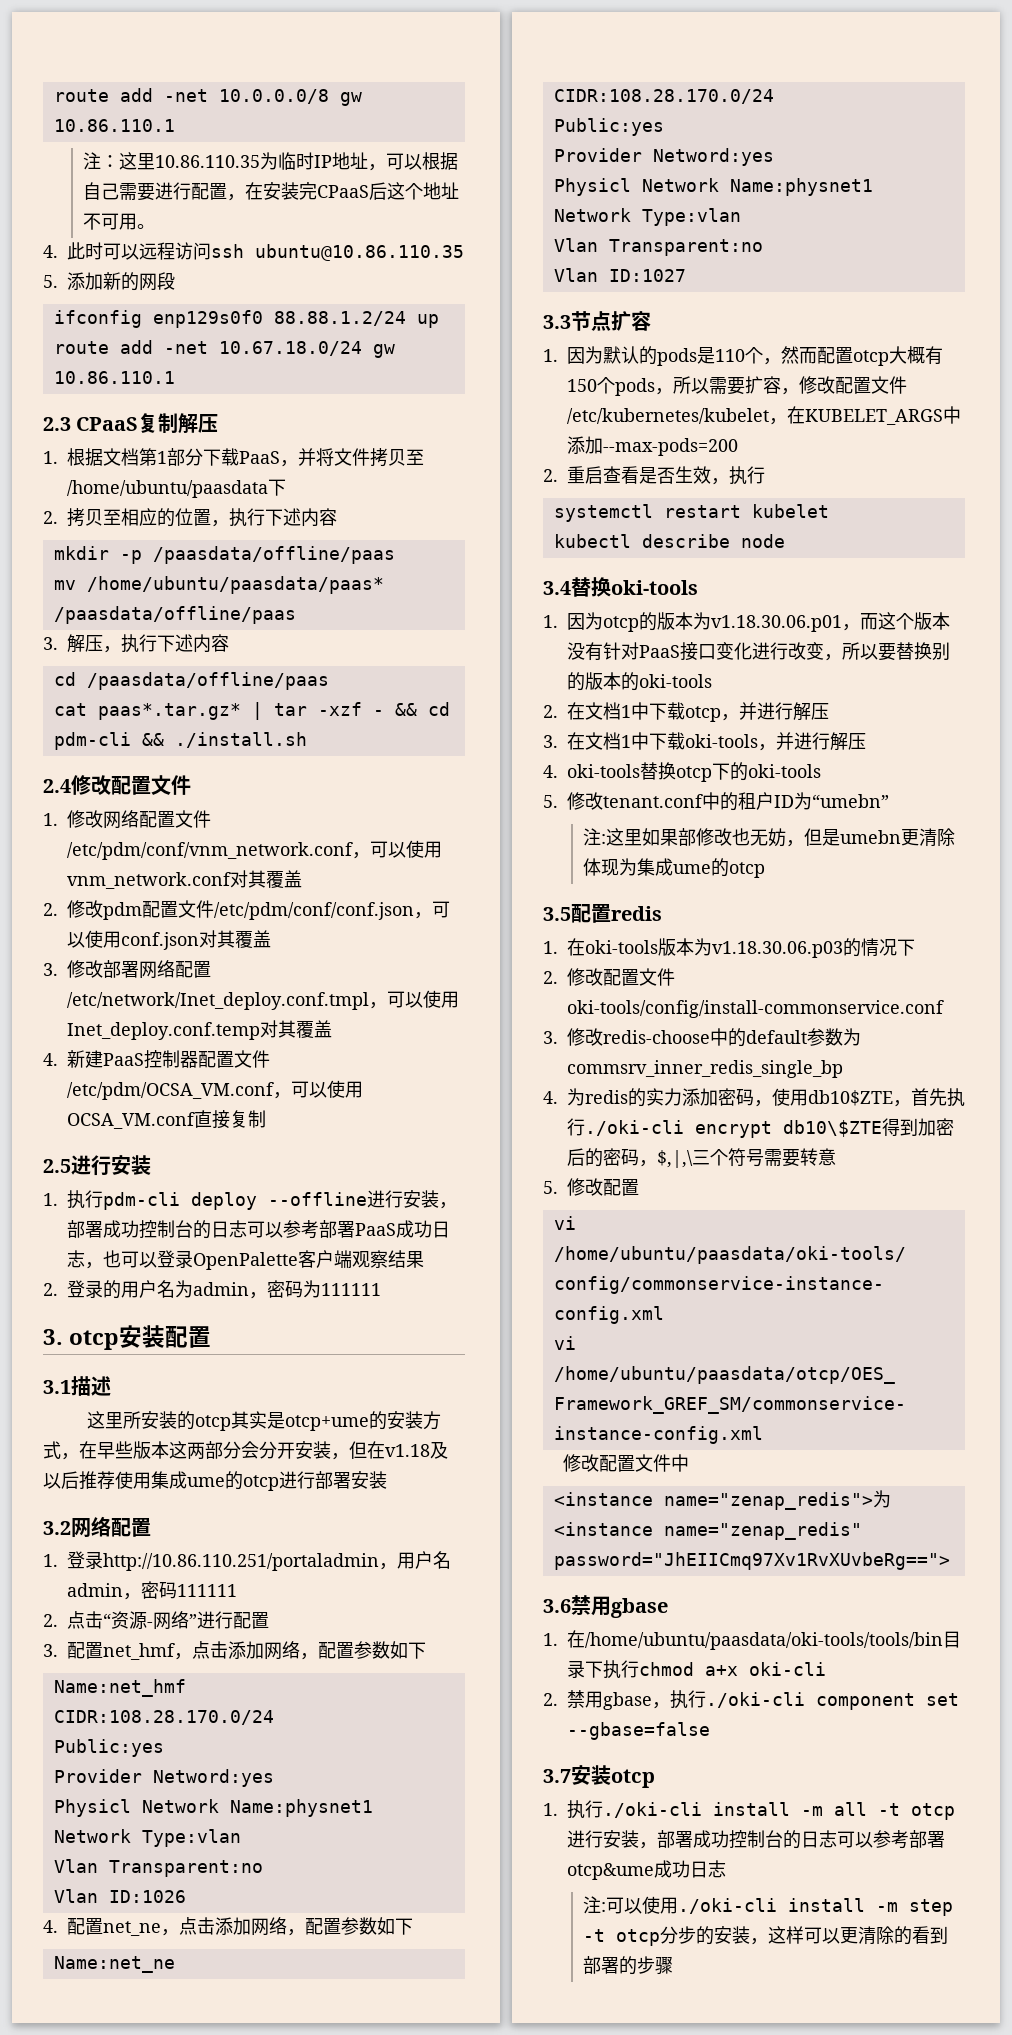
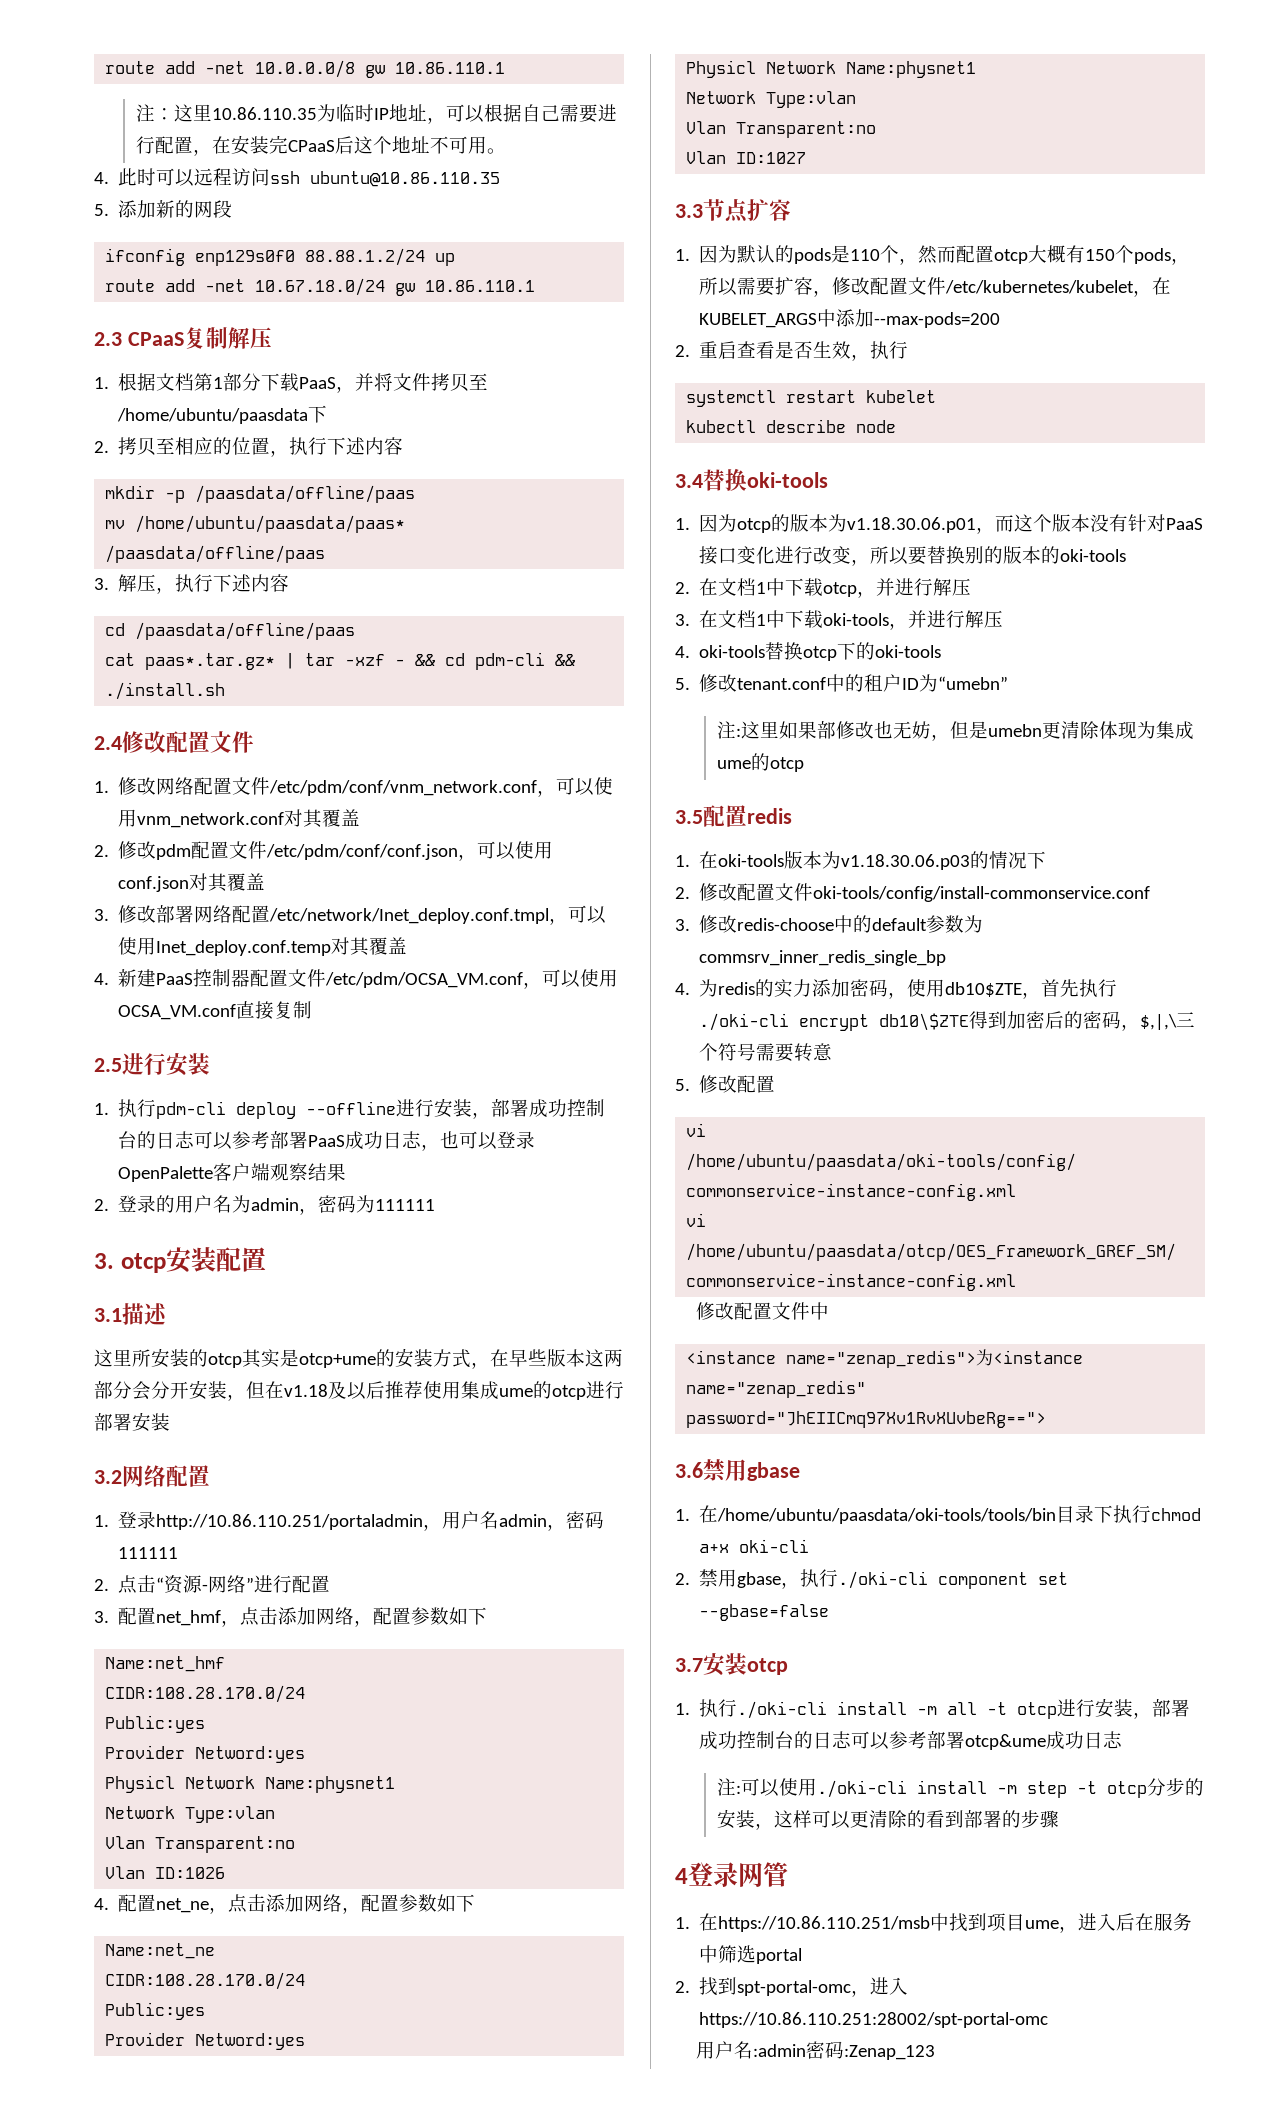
(674, 1965) none -> [675,1862,788,1887] [675,1913,1193,1933] [699,1945,803,1964] [675,1977,909,1997] [699,2012,1049,2028] [695,2041,935,2060] // 4登录网管 // 1.在https://10.86.110.251/msb中找到项目ume，进入后在服务中筛选portal // 2.找到spt-portal-omc，进入https://10.86.110.251:28002/spt-portal-omc // 用户名:admin密码:Zenap_123

